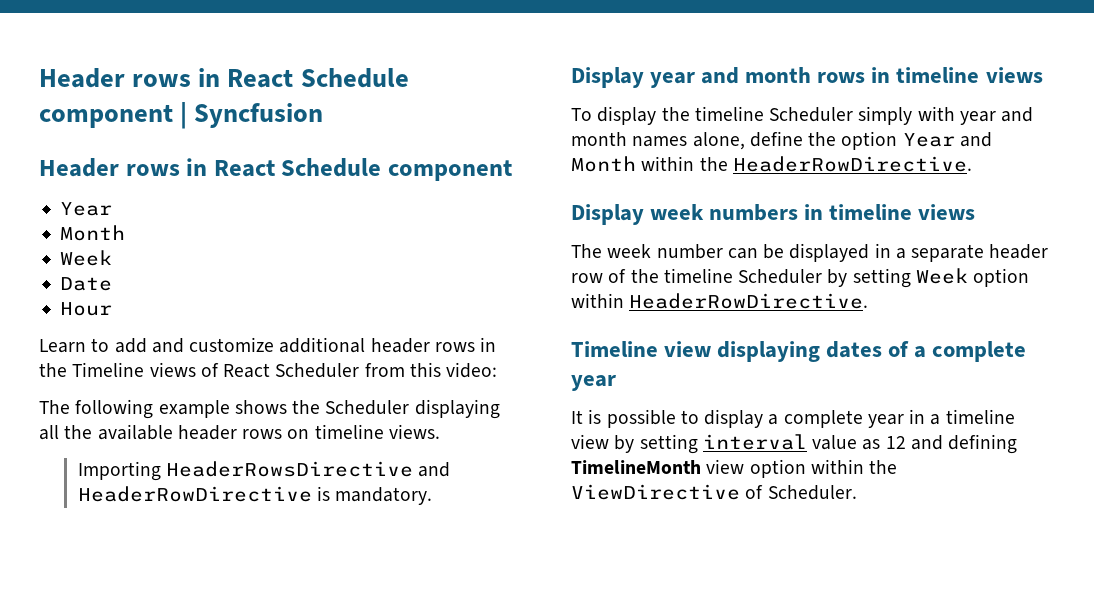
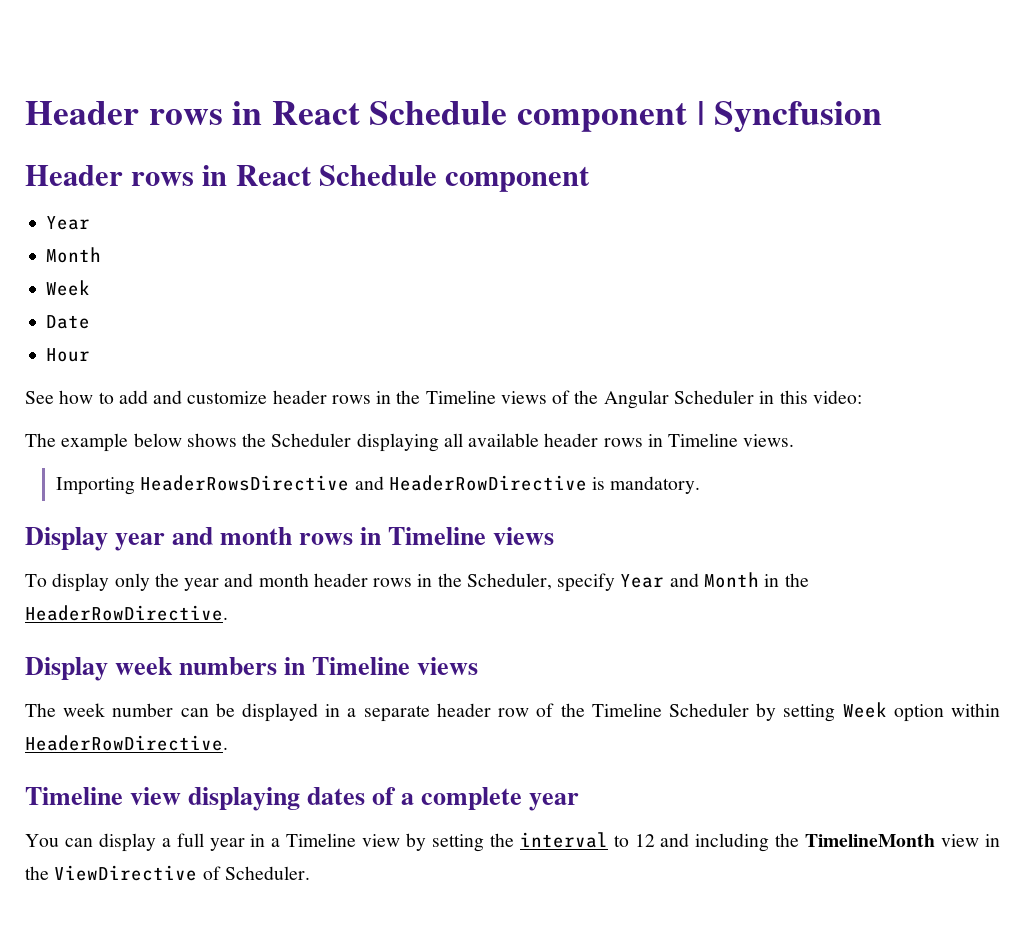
[39,339,86,353] Learn -> [25,390,94,404] See how
[279,337,366,353] additional -> (268, 397) none
[223,363,405,378] React Scheduler from -> [574,390,775,409] the Angular Scheduler in
[75,399,230,419] following example -> [61,433,182,452] example below
[64,425,93,439] the -> (463, 440) none
[287,424,384,439] on timeline -> [647,433,739,447] in Timeline
[896,67,980,83] timeline -> [388,527,487,545] Timeline
[661,106,1034,125] [571,131,898,150] the timeline Scheduler simply with year and month names alone, define the option -> [114,573,616,592] only the year and month header rows in the Scheduler, specify
[641,156,695,171] within -> [764,574,780,587] in
[829,204,913,220] timeline -> [312,657,411,675] Timeline
[663,268,733,283] timeline -> [591,703,662,717] Timeline
[571,409,699,428] It is possible to -> [25,834,93,847] You can
[783,410,863,428] complete -> [176,833,204,847] full
[945,409,1015,424] timeline -> [286,833,357,847] Timeline
[702,434,1018,454] [571,459,864,478] interval value as 12 and defining TimelineMonth view option within -> [489,832,1001,852] the interval to 12 and including the TimelineMonth view in

